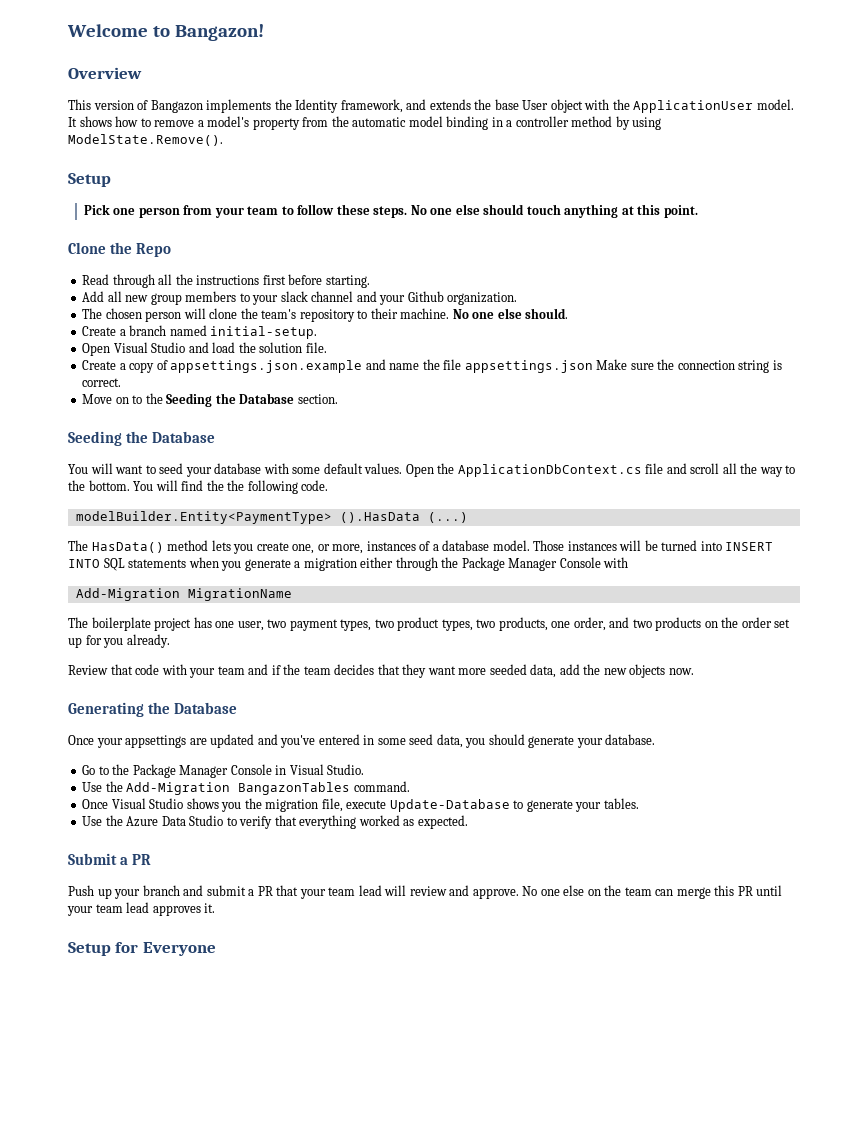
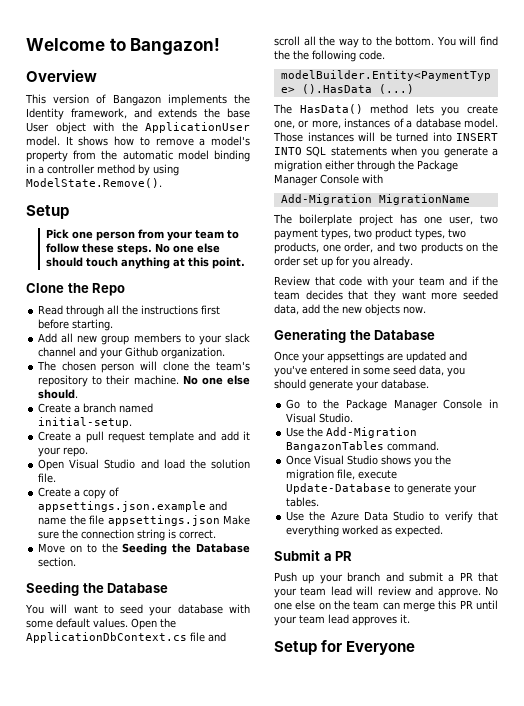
(318, 332) none -> [38,431,250,443] [38,447,89,457] // Create a pull request template and add it your repo.

